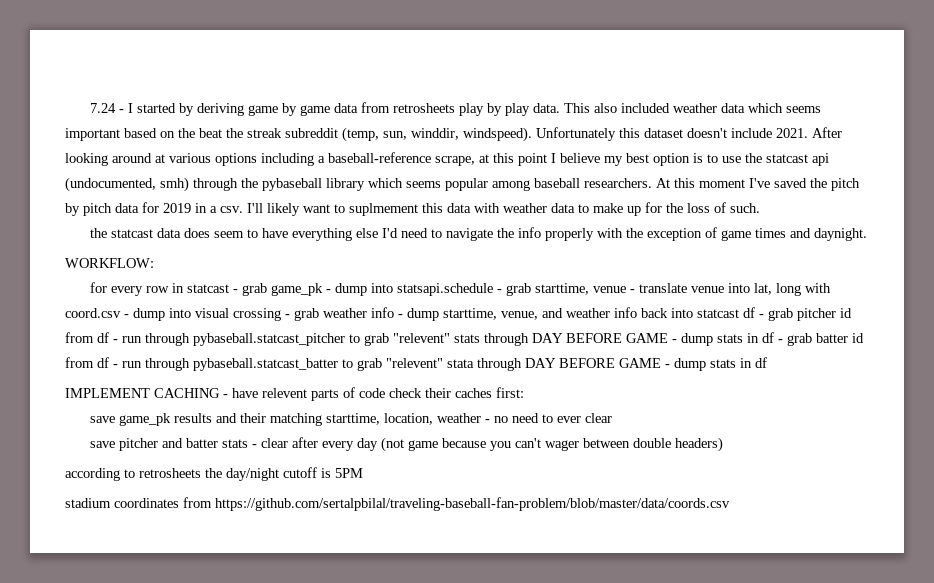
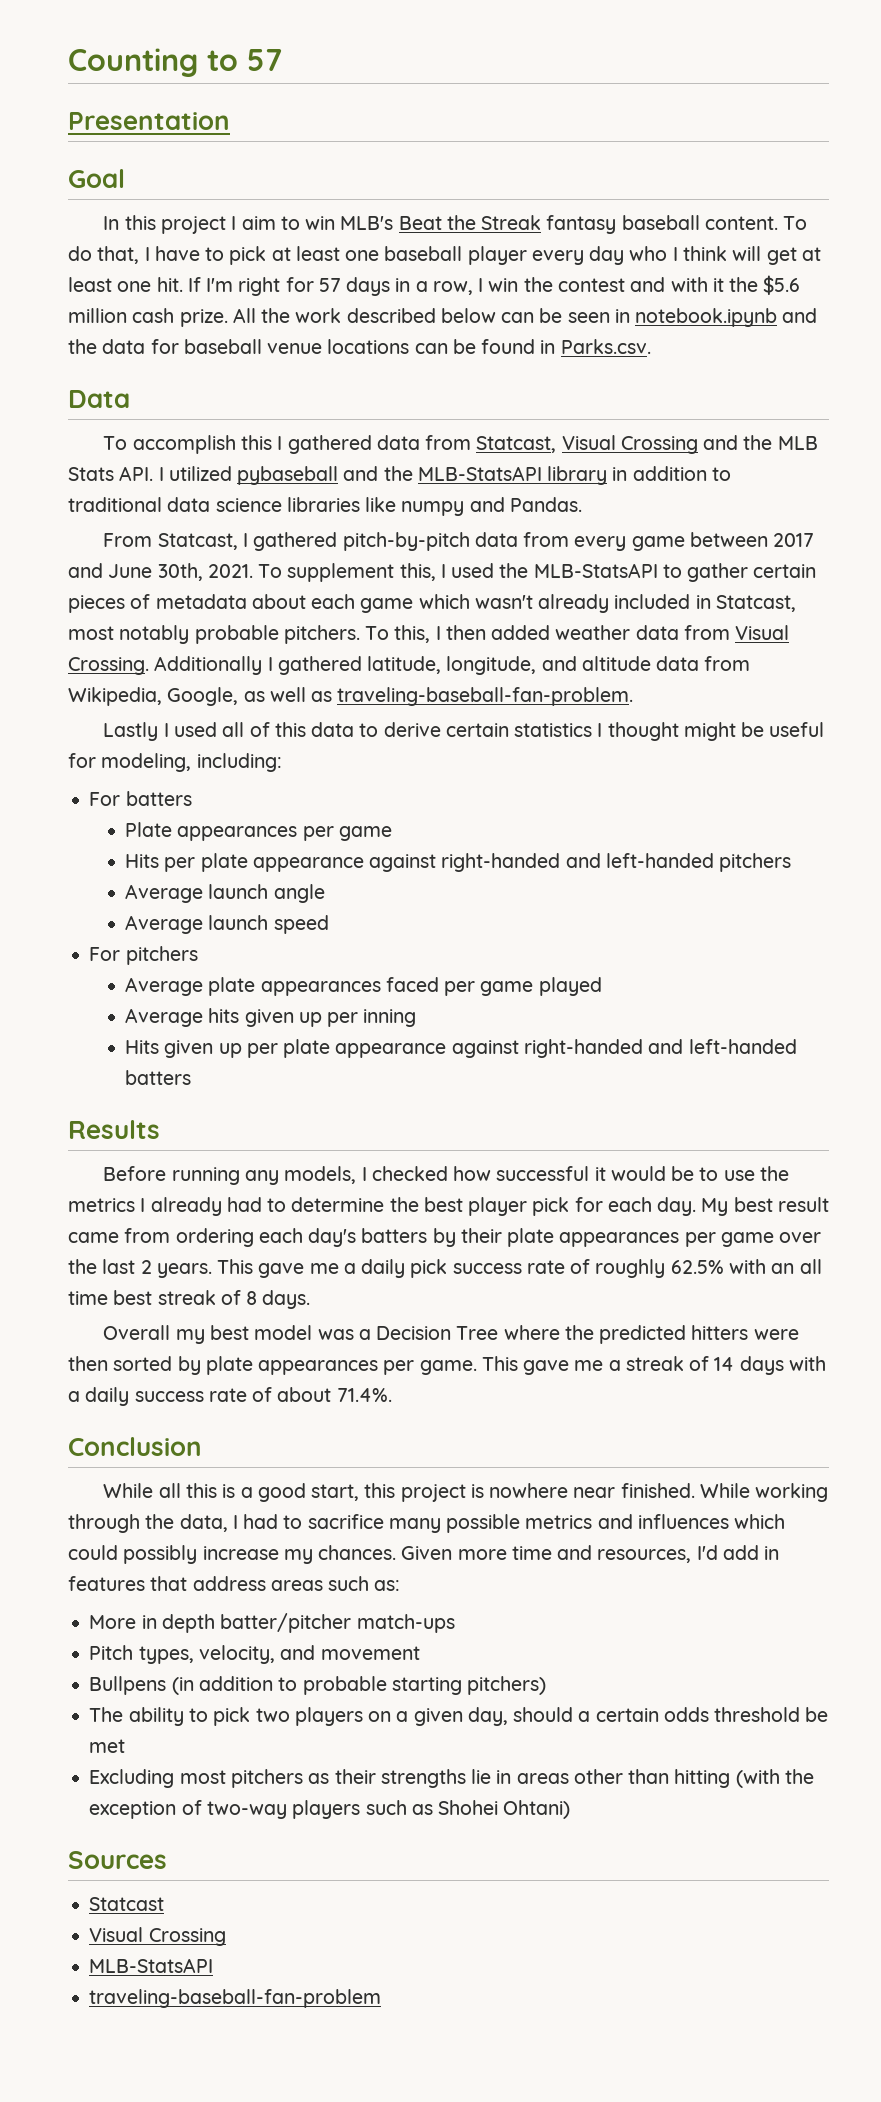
[89,102,821,116] [65,127,842,142] [65,152,829,166] [65,177,860,192] [65,202,760,216] [89,227,867,241] [65,258,154,268] [89,282,831,296] [65,307,852,321] [65,332,864,346] [65,357,767,371] [65,387,524,401] [89,413,612,426] [89,437,723,452] [65,467,363,481] [65,497,730,511] 7.24 - I started by deriving game by game data from retrosheets play by play data. This also included weather data which seems important based on the beat the streak subreddit (temp, sun, winddir, windspeed). Unfortunately this dataset doesn't include 2021. After looking around at various options including a baseball-reference scrape, at this point I believe my best option is to use the statcast api (undocumented, smh) through the pybaseball library which seems popular among baseball researchers. At this moment I've saved the pitch by pitch data for 2019 in a csv. I'll likely want to suplmement this data with weather data to make up for the loss of such. // the statcast data does seem to have everything else I'd need to navigate the info properly with the exception of game times and daynight. // WORKFLOW: // for every row in statcast - grab game_pk - dump into statsapi.schedule - grab starttime, venue - translate venue into lat, long with coord.csv - dump into visual crossing - grab weather info - dump starttime, venue, and weather info back into statcast df - grab pitcher id from df - run through pybaseball.statcast_pitcher to grab "relevent" stats through DAY BEFORE GAME - dump stats in df - grab batter id from df - run through pybaseball.statcast_batter to grab "relevent" stata through DAY BEFORE GAME - dump stats in df // IMPLEMENT CACHING - have relevent parts of code check their caches first: // save game_pk results and their matching starttime, location, weather - no need to ever clear // save pitcher and batter stats - clear after every day (not game because you can't wager between double headers) // according to retrosheets the day/night cutoff is 5PM // stadium coordinates from https://github.com/sertalpbilal/traveling-baseball-fan-problem/blob/master/data/coords.csv -> [68,48,282,77] [68,112,230,130] [68,169,125,188] [103,215,808,234] [68,246,821,265] [68,275,801,296] [68,308,818,327] [68,339,651,354] [68,390,130,408] [103,435,818,454] [68,466,731,485] [68,497,582,516] [103,532,815,551] [68,563,817,582] [68,594,796,613] [68,625,790,644] [68,656,751,675] [68,687,634,706] [103,722,825,741] [68,753,282,772] [89,791,192,806] [125,822,392,841] [125,853,792,872] [125,884,325,903] [125,915,329,934] [89,946,198,965] [125,977,602,996] [125,1008,417,1027] [125,1039,797,1058] [125,1070,192,1085] [68,1120,160,1139] [103,1166,789,1185] [68,1197,829,1216] [68,1228,822,1247] [68,1259,822,1278] [68,1290,311,1309] [103,1325,799,1344] [68,1356,826,1375] [68,1387,392,1406] [68,1437,202,1456] [103,1483,829,1502] [68,1514,786,1533] [68,1545,780,1564] [68,1576,401,1591] [89,1613,455,1633] [89,1645,420,1664] [89,1676,547,1695] [89,1707,829,1726] [89,1739,126,1753] [89,1769,814,1788] [89,1800,571,1819] [68,1851,167,1869] [89,1897,165,1911] [89,1927,226,1946] [89,1958,214,1973] [89,1989,382,2008] Counting to 57 // Presentation // Goal // In this project I aim to win MLB's Beat the Streak fantasy baseball content. To do that, I have to pick at least one baseball player every day who I think will get at least one hit. If I'm right for 57 days in a row, I win the contest and with it the $5.6 million cash prize. All the work described below can be seen in notebook.ipynb and the data for baseball venue locations can be found in Parks.csv. // Data // To accomplish this I gathered data from Statcast, Visual Crossing and the MLB Stats API. I utilized pybaseball and the MLB-StatsAPI library in addition to traditional data science libraries like numpy and Pandas. // From Statcast, I gathered pitch-by-pitch data from every game between 2017 and June 30th, 2021. To supplement this, I used the MLB-StatsAPI to gather certain pieces of metadata about each game which wasn't already included in Statcast, most notably probable pitchers. To this, I then added weather data from Visual Crossing. Additionally I gathered latitude, longitude, and altitude data from Wikipedia, Google, as well as traveling-baseball-fan-problem. // Lastly I used all of this data to derive certain statistics I thought might be useful for modeling, including: // For batters // Plate appearances per game // Hits per plate appearance against right-handed and left-handed pitchers // Average launch angle // Average launch speed // For pitchers // Average plate appearances faced per game played // Average hits given up per inning // Hits given up per plate appearance against right-handed and left-handed batters // Results // Before running any models, I checked how successful it would be to use the metrics I already had to determine the best player pick for each day. My best result came from ordering each day's batters by their plate appearances per game over the last 2 years. This gave me a daily pick success rate of roughly 62.5% with an all time best streak of 8 days. // Overall my best model was a Decision Tree where the predicted hitters were then sorted by plate appearances per game. This gave me a streak of 14 days with a daily success rate of about 71.4%. // Conclusion // While all this is a good start, this project is nowhere near finished. While working through the data, I had to sacrifice many possible metrics and influences which could possibly increase my chances. Given more time and resources, I'd add in features that address areas such as: // More in depth batter/pitcher match-ups // Pitch types, velocity, and movement // Bullpens (in addition to probable starting pitchers) // The ability to pick two players on a given day, should a certain odds threshold be met // Excluding most pitchers as their strengths lie in areas other than hitting (with the exception of two-way players such as Shohei Ohtani) // Sources // Statcast // Visual Crossing // MLB-StatsAPI // traveling-baseball-fan-problem

